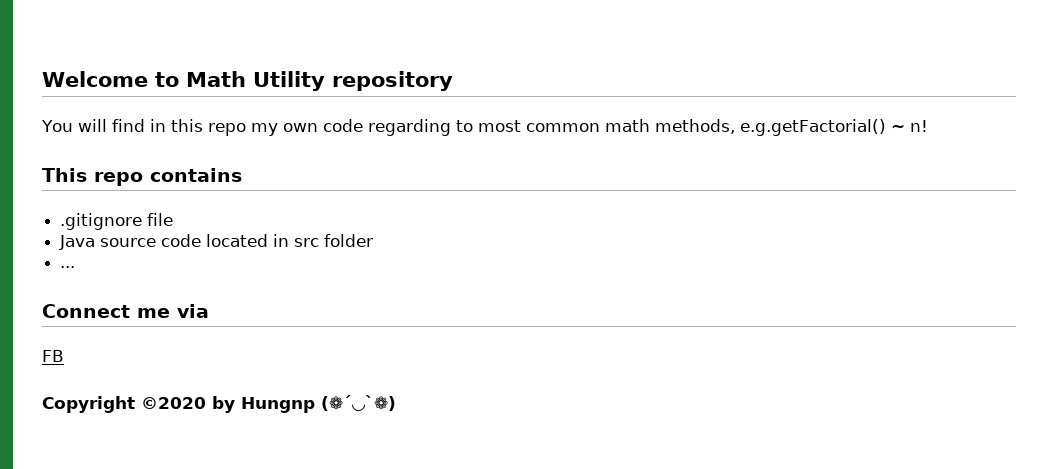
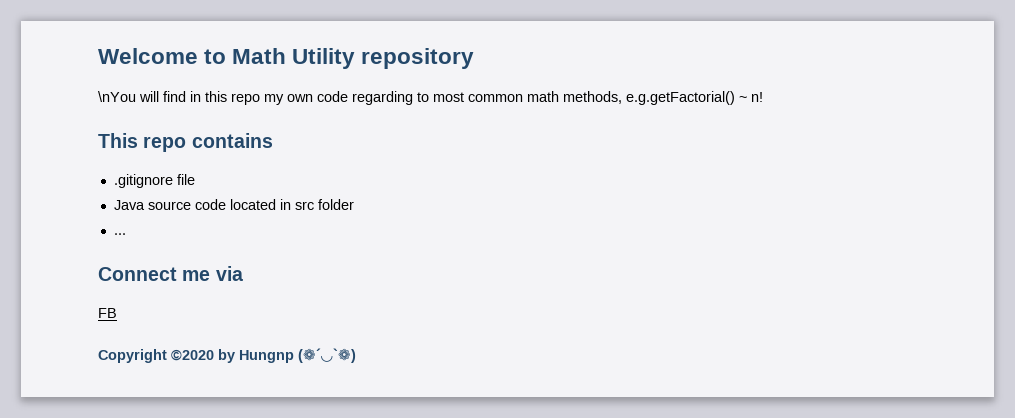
[41,120,73,132] You -> [98,91,136,102] \nYou

